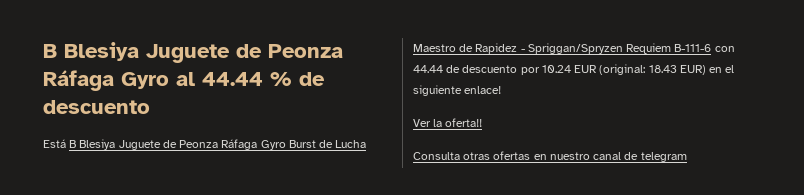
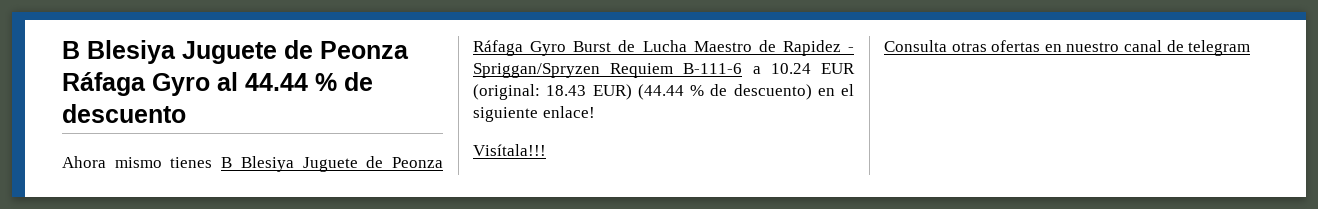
[43,139,66,148] Está -> [62,156,213,168] Ahora mismo tienes
[714,46,735,52] [413,65,540,75] con 44.44 de descuento por -> [752,66,761,74] a
(706, 70) none -> [637,84,812,100] (44.44 % de descuento)
[413,118,483,127] Ver la oferta!! -> [473,144,546,156] Visítala!!!

